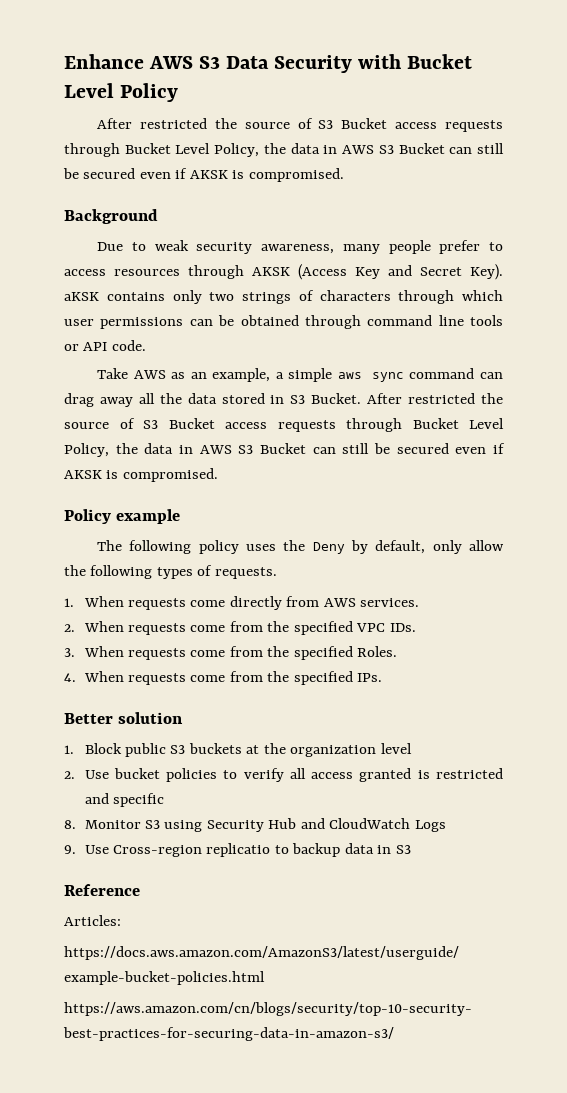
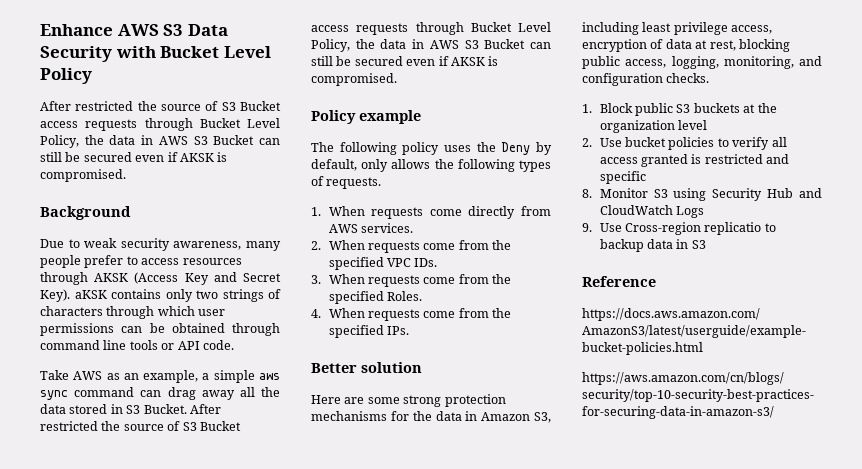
[469,540,505,551] allow -> [391,159,431,169] allows
(184, 718) none -> [311,394,506,407] [311,411,551,423] [582,22,773,35] [582,39,790,52] [582,56,822,69] [582,73,710,86] // Here are some strong protection mechanisms for the data in Amazon S3, including least privilege access, encryption of data at rest, blocking public access, logging, monitoring, and configuration checks.
[64,915,121,926] // Articles: -> (656, 281) none

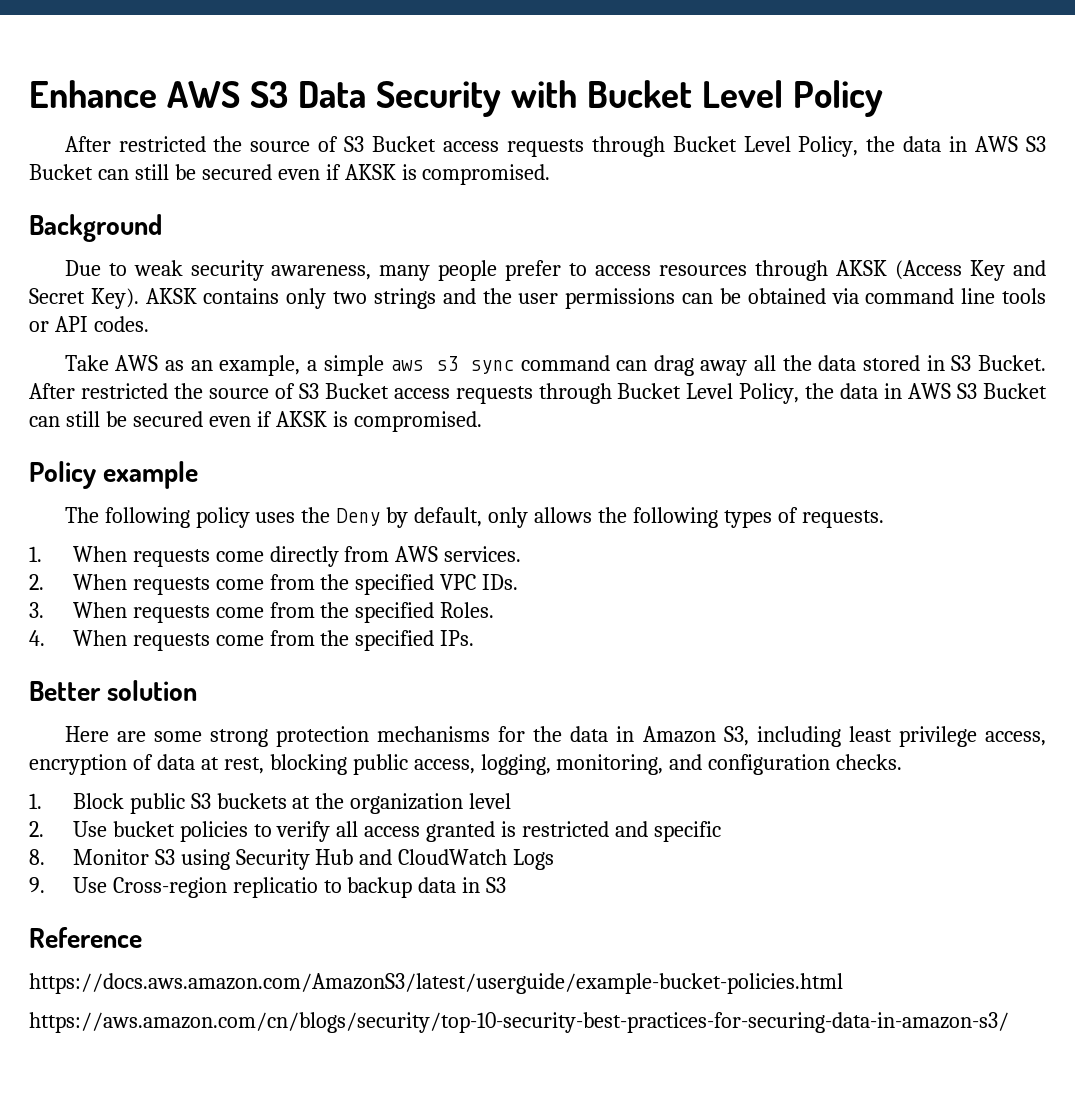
[74,290,107,299] aKSK -> [145,288,197,304] AKSK
[268,289,281,299] [40,306,195,319] of characters through which -> [442,288,512,304] and the
[232,323,280,336] through -> [831,288,859,304] via
[202,340,234,350] code. -> [93,316,149,332] codes.
(280, 376) none -> [435,356,458,371] s3

